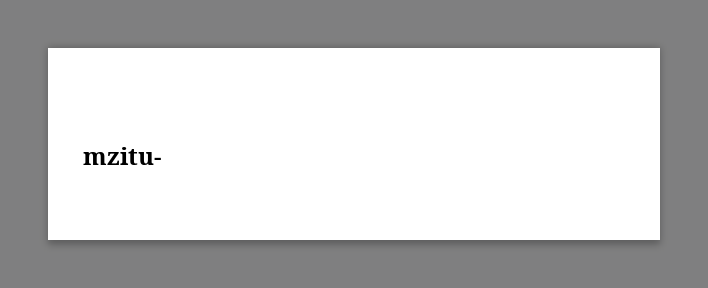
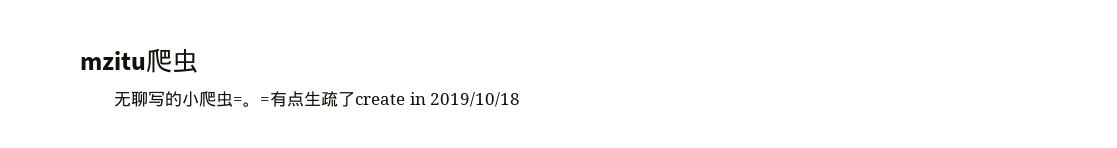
[83,147,161,165] mzitu- -> [80,48,198,73] [114,91,521,107] mzitu爬虫 // 无聊写的小爬虫=。=有点生疏了create in 2019/10/18

